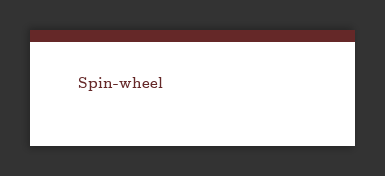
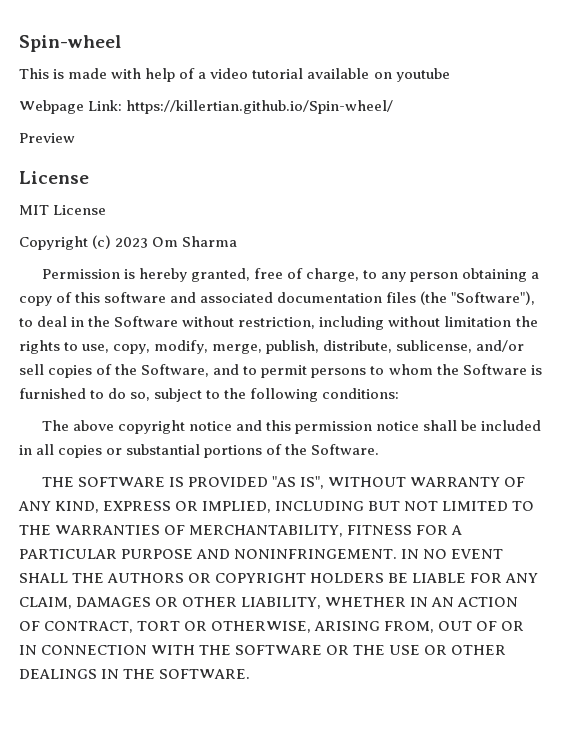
(163, 84) none -> [19,68,450,82] [19,100,394,114] [19,133,75,143] [19,171,89,184] [19,205,107,215] [19,235,238,250] [41,268,540,282] [19,291,536,306] [19,316,538,330] [19,340,525,354] [19,364,542,378] [19,388,400,402] [41,420,542,434] [19,444,380,458] [41,476,526,489] [18,501,535,513] [19,525,463,537] [19,549,504,559] [19,573,539,583] [19,597,519,609] [19,621,525,633] [19,645,507,655] [19,669,251,679] // This is made with help of a video tutorial available on youtube // Webpage Link: https://killertian.github.io/Spin-wheel/ // Preview // License // MIT License // Copyright (c) 2023 Om Sharma // Permission is hereby granted, free of charge, to any person obtaining a copy of this software and associated documentation files (the "Software"), to deal in the Software without restriction, including without limitation the rights to use, copy, modify, merge, publish, distribute, sublicense, and/or sell copies of the Software, and to permit persons to whom the Software is furnished to do so, subject to the following conditions: // The above copyright notice and this permission notice shall be included in all copies or substantial portions of the Software. // THE SOFTWARE IS PROVIDED "AS IS", WITHOUT WARRANTY OF ANY KIND, EXPRESS OR IMPLIED, INCLUDING BUT NOT LIMITED TO THE WARRANTIES OF MERCHANTABILITY, FITNESS FOR A PARTICULAR PURPOSE AND NONINFRINGEMENT. IN NO EVENT SHALL THE AUTHORS OR COPYRIGHT HOLDERS BE LIABLE FOR ANY CLAIM, DAMAGES OR OTHER LIABILITY, WHETHER IN AN ACTION OF CONTRACT, TORT OR OTHERWISE, ARISING FROM, OUT OF OR IN CONNECTION WITH THE SOFTWARE OR THE USE OR OTHER DEALINGS IN THE SOFTWARE.

